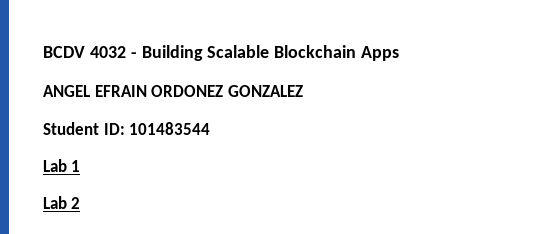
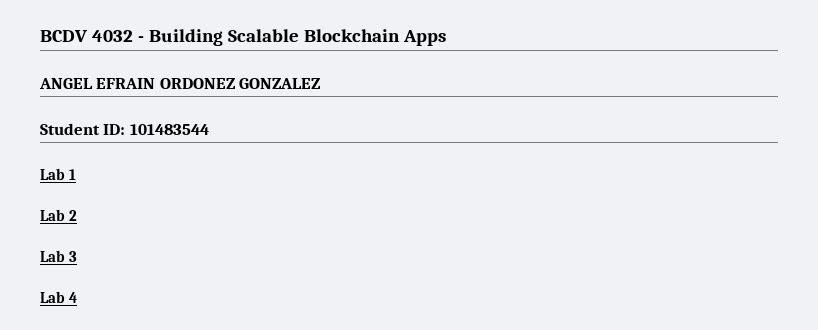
(81, 203) none -> [40,250,78,262] [40,291,78,303] // Lab 3 // Lab 4

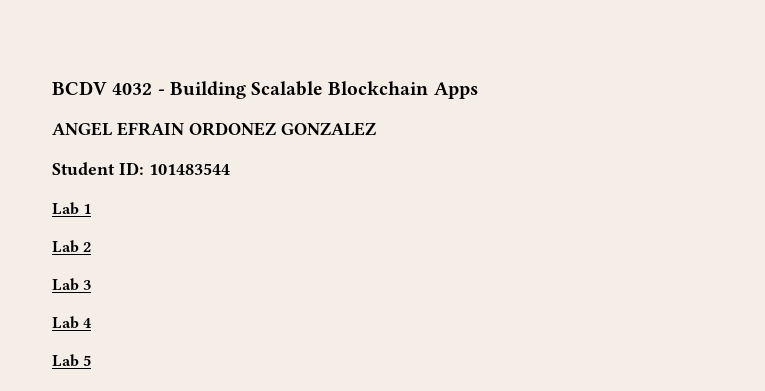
(78, 297) none -> [52,354,92,367] // Lab 5

